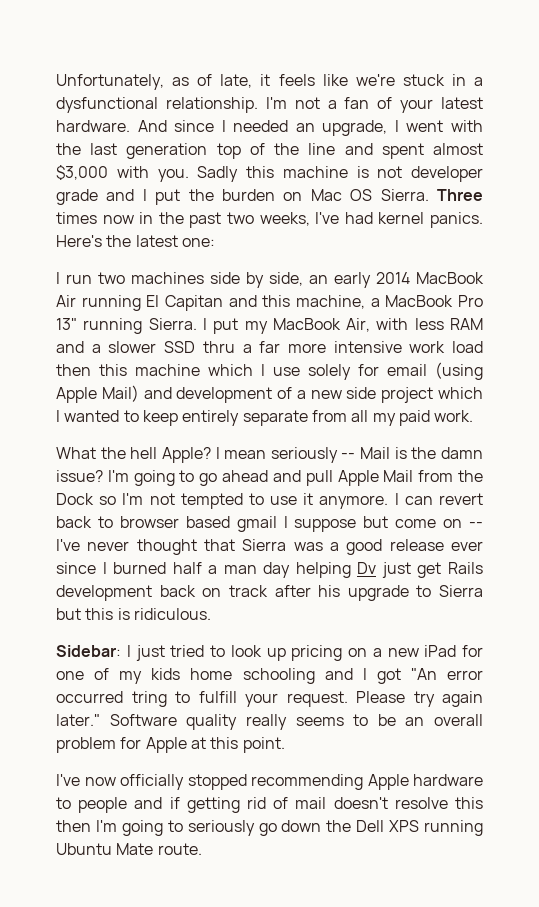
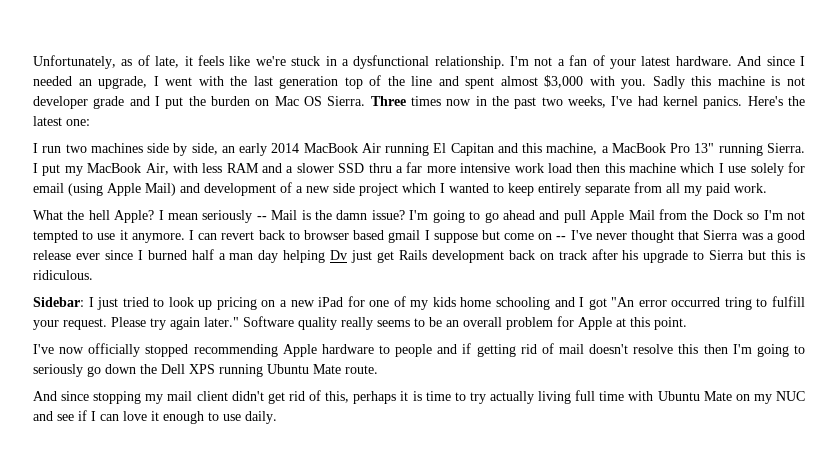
(202, 849) none -> [33,390,806,404] [33,410,277,424] // And since stopping my mail client didn't get rid of this, perhaps it is time to try actually living full time with Ubuntu Mate on my NUC and see if I can love it enough to use daily.

